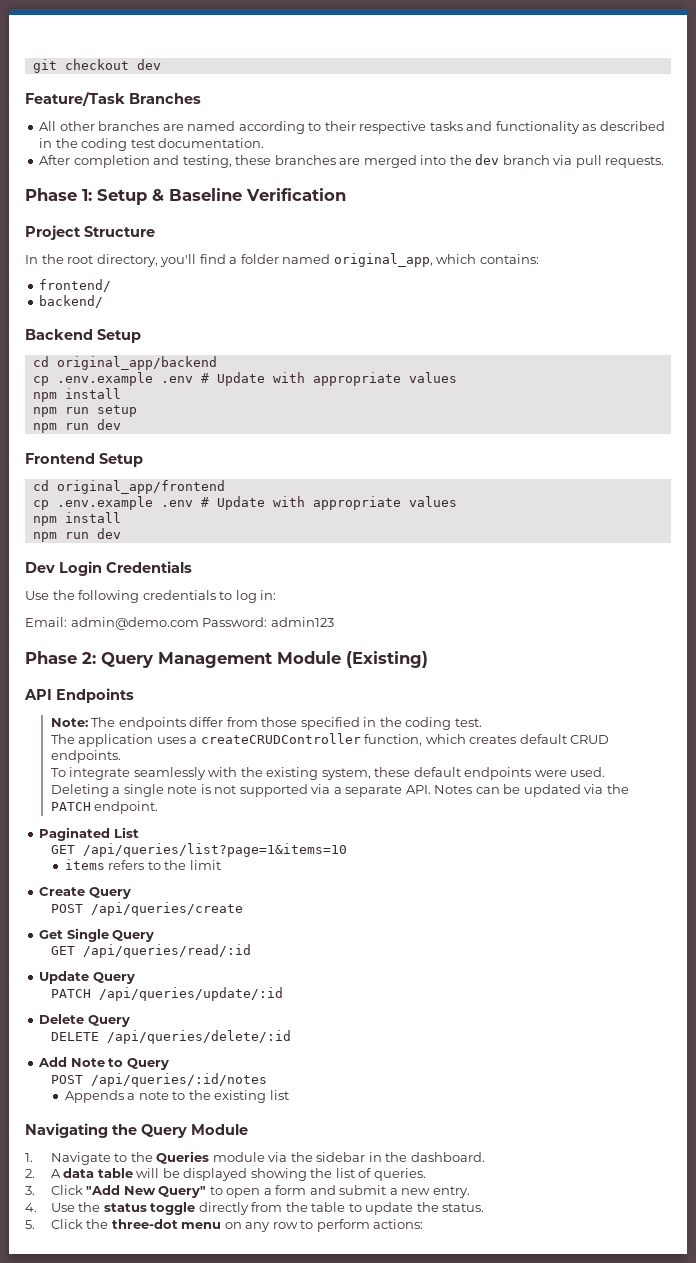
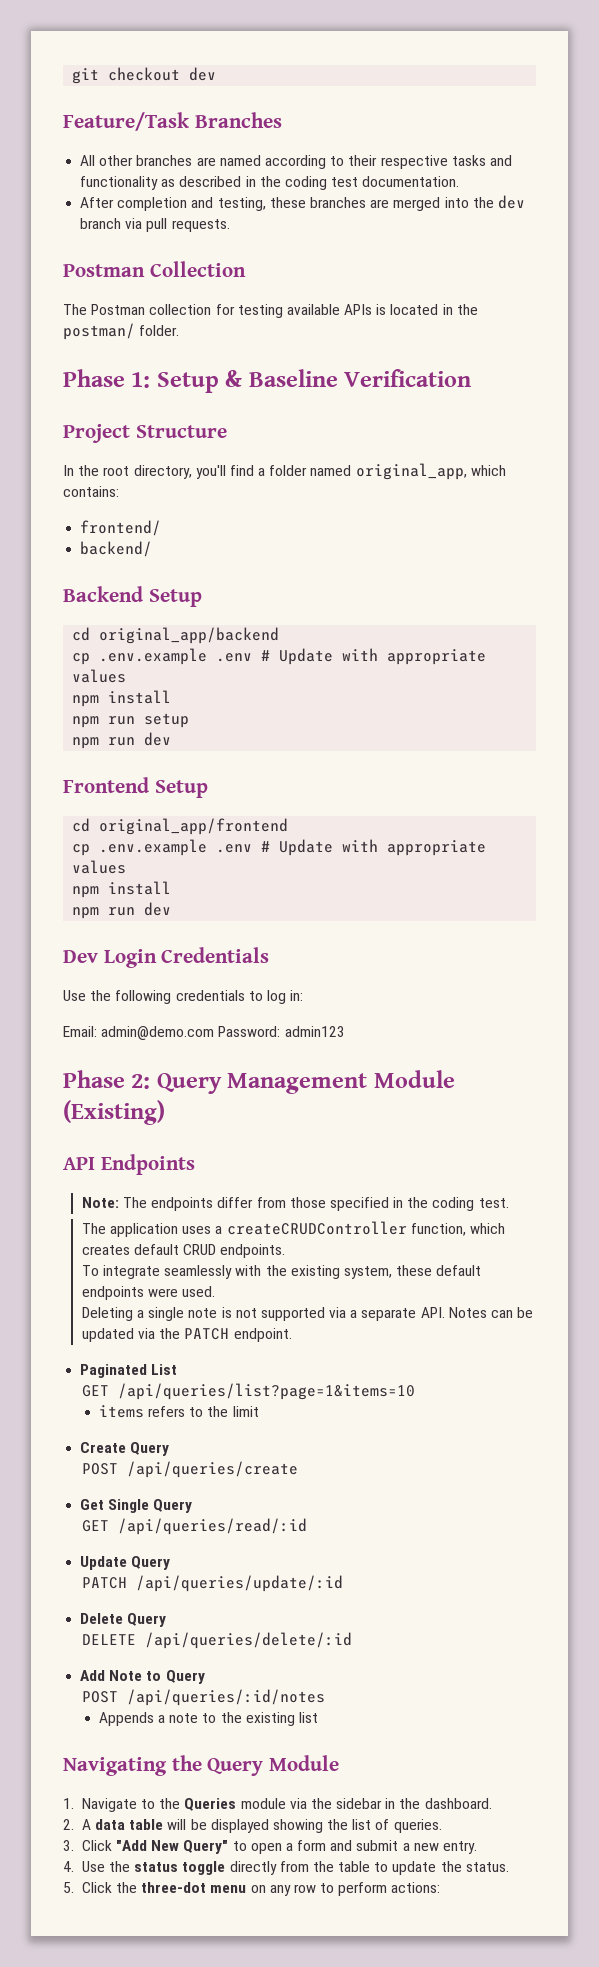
(665, 162) none -> [63,261,246,277] [63,304,478,318] [63,323,180,340] // Postman Collection // The Postman collection for testing available APIs is located in the postman/ folder.

